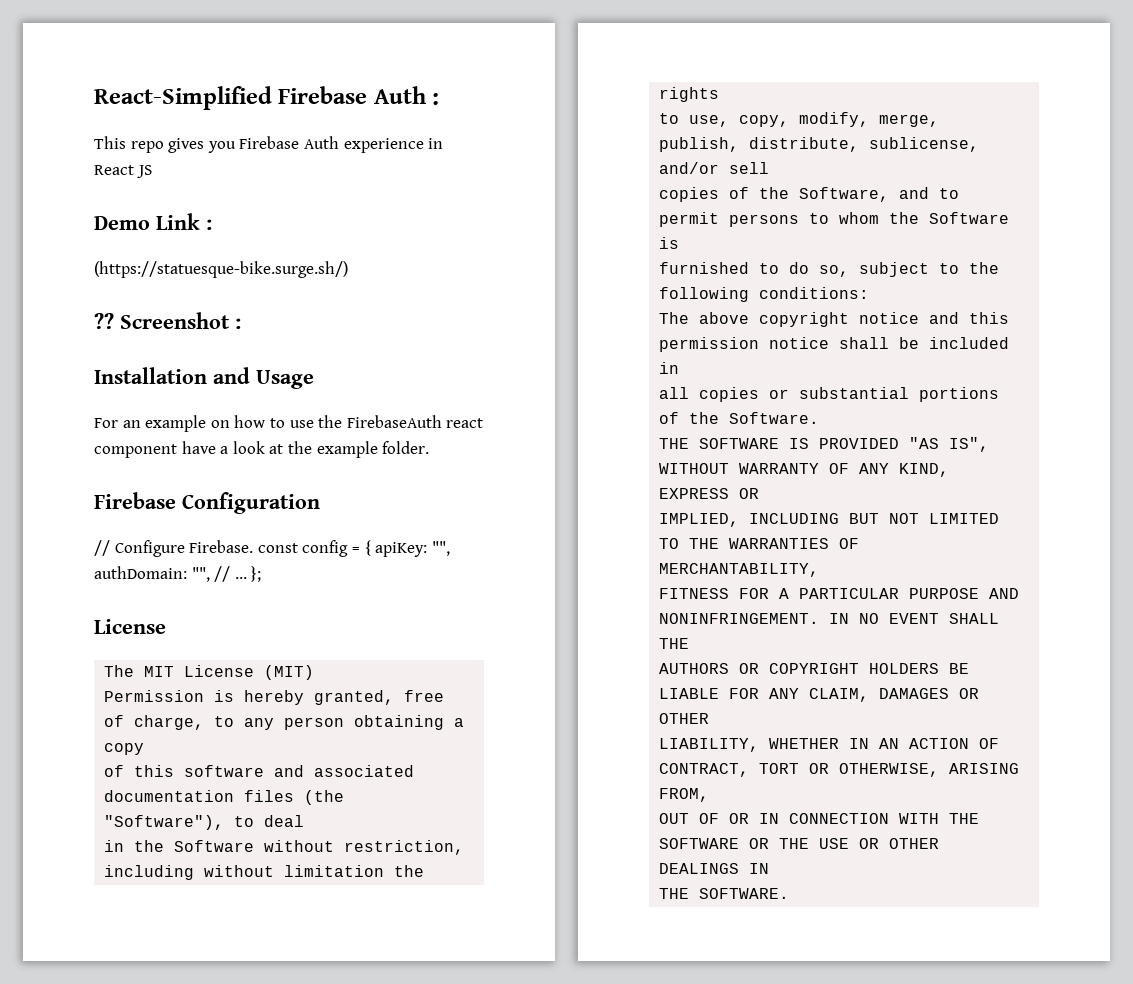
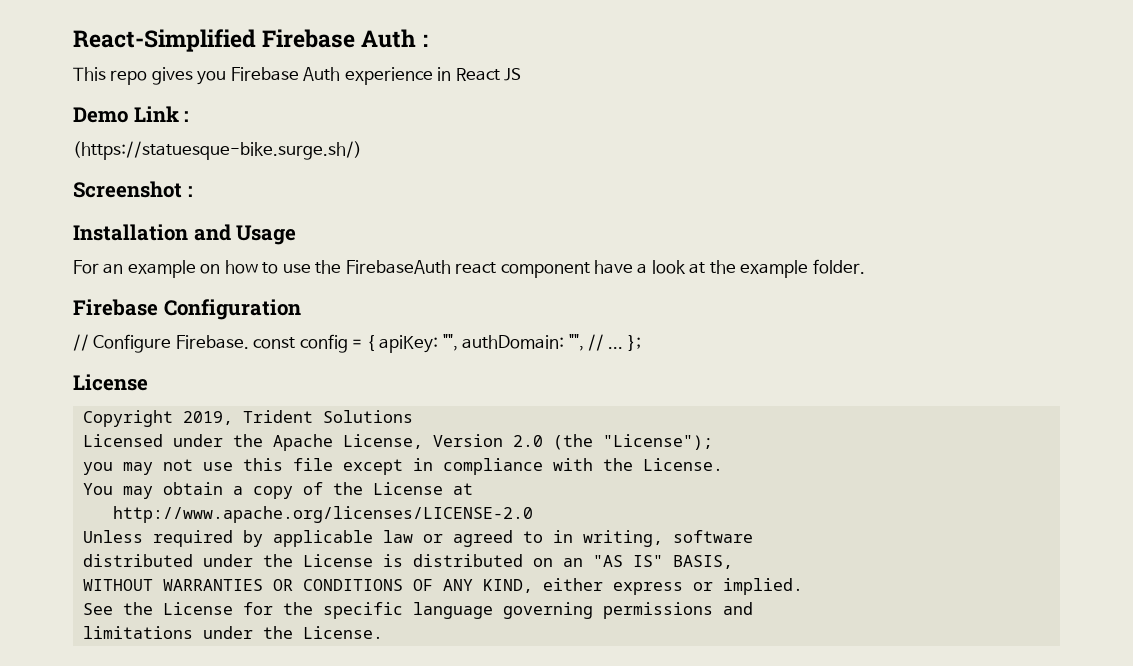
[94,313,114,329] ?? -> (362, 150) none
[104,665,315,680] [104,690,445,705] [104,715,465,730] [104,743,145,755] [104,765,415,777] [104,790,345,805] [104,815,305,830] [104,840,465,855] [104,865,425,880] [659,87,720,102] [659,112,940,127] [659,137,980,152] [659,162,770,174] [659,187,960,202] [659,212,1010,227] [659,237,680,249] [659,262,1000,277] [659,287,870,302] [659,312,1010,327] [659,337,1010,352] [659,362,680,374] [659,387,1000,402] [659,412,820,424] [659,437,990,452] [659,463,950,477] [659,488,760,499] [659,513,1000,527] [659,538,860,549] [659,563,820,577] [659,588,1020,599] [659,613,1000,624] [659,638,690,649] [659,663,970,674] [659,688,980,702] [659,713,710,724] [659,738,1000,752] [659,763,1020,777] [659,788,710,802] [659,813,980,824] [659,838,940,849] [659,863,770,874] [659,888,790,899] The MIT License (MIT) // Permission is hereby granted, free of charge, to any person obtaining a copy // of this software and associated documentation files (the "Software"), to deal // in the Software without restriction, including without limitation the rights // to use, copy, modify, merge, publish, distribute, sublicense, and/or sell // copies of the Software, and to permit persons to whom the Software is // furnished to do so, subject to the following conditions: // The above copyright notice and this permission notice shall be included in // all copies or substantial portions of the Software. // THE SOFTWARE IS PROVIDED "AS IS", WITHOUT WARRANTY OF ANY KIND, EXPRESS OR // IMPLIED, INCLUDING BUT NOT LIMITED TO THE WARRANTIES OF MERCHANTABILITY, // FITNESS FOR A PARTICULAR PURPOSE AND NONINFRINGEMENT. IN NO EVENT SHALL THE // AUTHORS OR COPYRIGHT HOLDERS BE LIABLE FOR ANY CLAIM, DAMAGES OR OTHER // LIABILITY, WHETHER IN AN ACTION OF CONTRACT, TORT OR OTHERWISE, ARISING FROM, // OUT OF OR IN CONNECTION WITH THE SOFTWARE OR THE USE OR OTHER DEALINGS IN // THE SOFTWARE. -> [82,410,413,427] [82,434,713,451] [82,458,723,475] [82,482,473,499] [112,506,533,523] [82,530,753,547] [82,554,733,569] [82,578,803,595] [82,602,753,619] [82,626,383,639] Copyright 2019, Trident Solutions // Licensed under the Apache License, Version 2.0 (the "License"); // you may not use this file except in compliance with the License. // You may obtain a copy of the License at // http://www.apache.org/licenses/LICENSE-2.0 // Unless required by applicable law or agreed to in writing, software // distributed under the License is distributed on an "AS IS" BASIS, // WITHOUT WARRANTIES OR CONDITIONS OF ANY KIND, either express or implied. // See the License for the specific language governing permissions and // limitations under the License.

